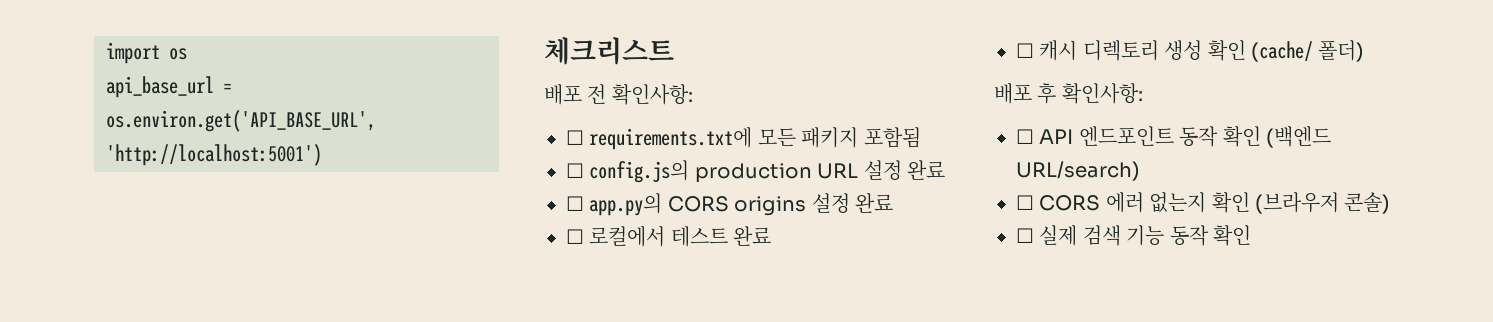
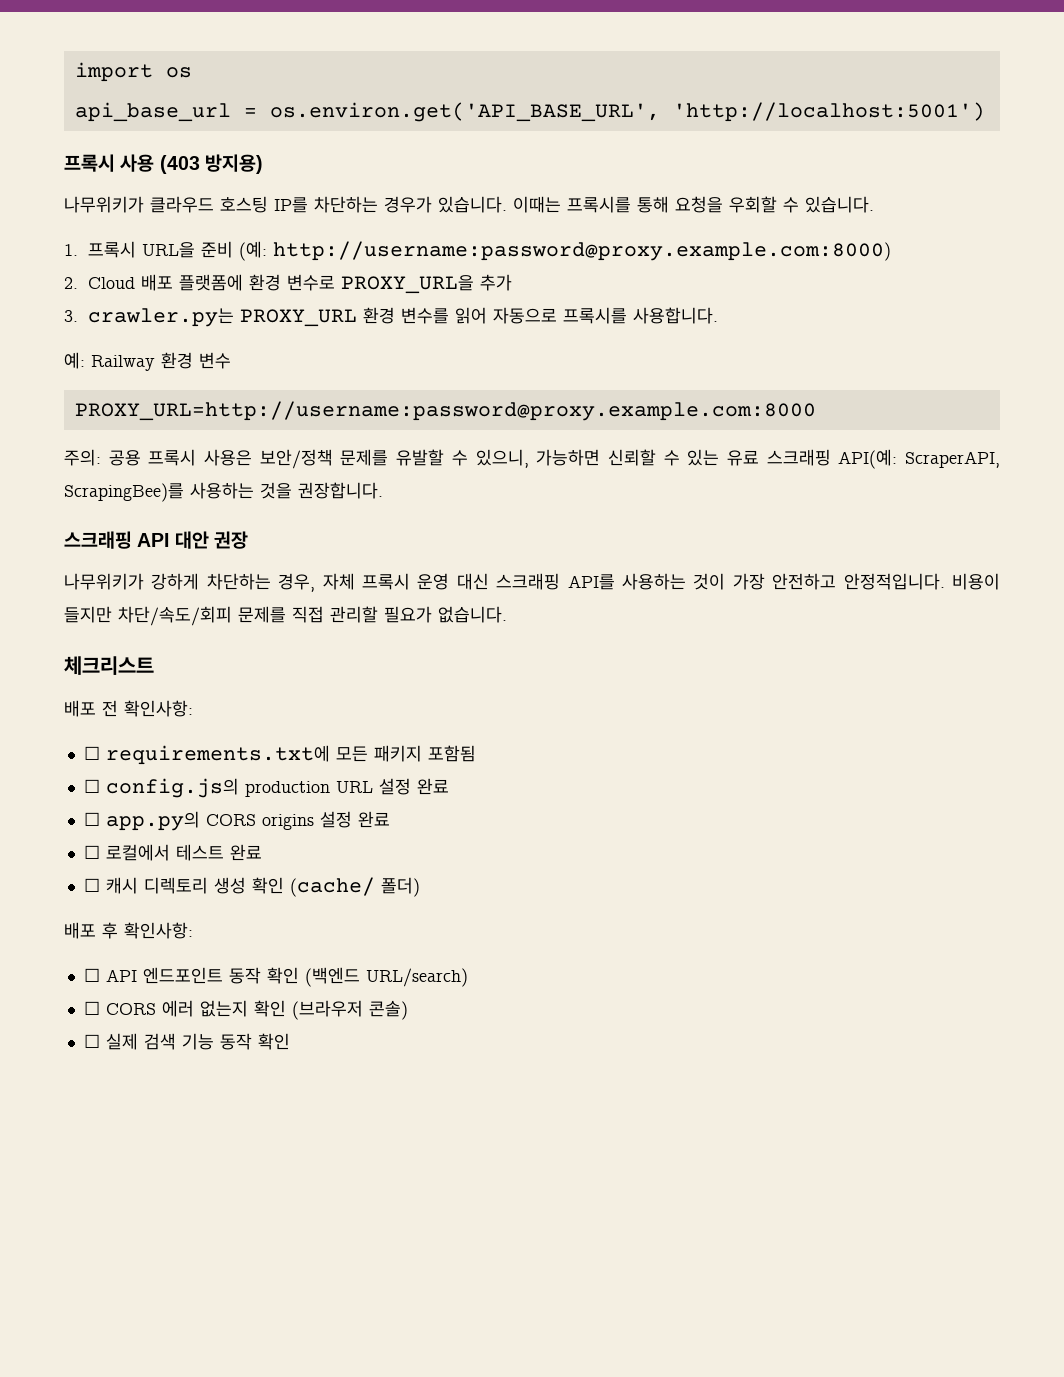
(322, 155) none -> [64,154,263,174] [64,196,874,213] [64,241,892,261] [64,274,513,294] [64,307,719,327] [64,352,231,371] [74,401,816,421] [64,449,1000,469] [64,482,383,502] [64,531,248,549] [64,573,1000,592] [64,606,507,626] // 프록시 사용 (403 방지용) // 나무위키가 클라우드 호스팅 IP를 차단하는 경우가 있습니다. 이때는 프록시를 통해 요청을 우회할 수 있습니다. // 1. 프록시 URL을 준비 (예: http://username:password@proxy.example.com:8000) // 2. Cloud 배포 플랫폼에 환경 변수로 PROXY_URL을 추가 // 3. crawler.py는 PROXY_URL 환경 변수를 읽어 자동으로 프록시를 사용합니다. // 예: Railway 환경 변수 // PROXY_URL=http://username:password@proxy.example.com:8000 // 주의: 공용 프록시 사용은 보안/정책 문제를 유발할 수 있으니, 가능하면 신뢰할 수 있는 유료 스크래핑 API(예: ScraperAPI, ScrapingBee)를 사용하는 것을 권장합니다. // 스크래핑 API 대안 권장 // 나무위키가 강하게 차단하는 경우, 자체 프록시 운영 대신 스크래핑 API를 사용하는 것이 가장 안전하고 안정적입니다. 비용이 들지만 차단/속도/회피 문제를 직접 관리할 필요가 없습니다.

